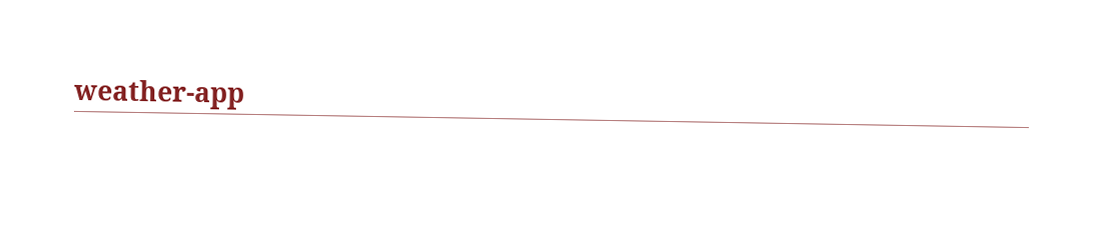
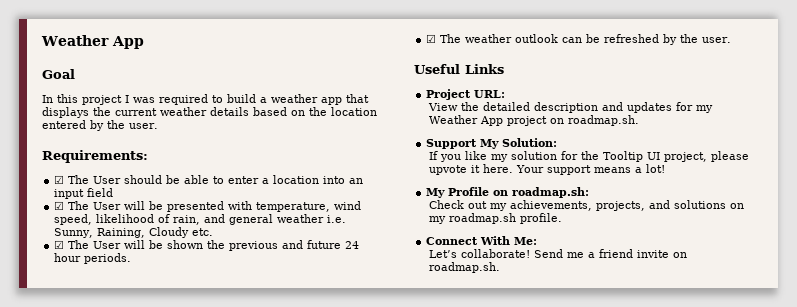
[73,78,245,110] weather-app -> [41,35,144,49] [42,69,75,79] [42,94,369,105] [42,107,377,118] [42,120,158,131] [42,150,148,163] [54,175,364,184] [54,188,114,199] [54,201,362,212] [54,214,347,225] [54,227,214,238] [54,240,360,251] [54,253,132,264] [426,34,732,45] [414,64,504,74] [426,89,506,100] [427,102,713,113] [428,115,639,126] [426,138,558,149] [428,151,749,162] [428,164,665,175] [426,187,590,198] [428,200,744,211] [428,213,562,224] [426,236,538,245] [428,249,687,258] [428,262,500,273] Weather App // Goal // In this project I was required to build a weather app that displays the current weather details based on the location entered by the user. // Requirements: // ☑ The User should be able to enter a location into an input field // ☑ The User will be presented with temperature, wind speed, likelihood of rain, and general weather i.e. Sunny, Raining, Cloudy etc. // ☑ The User will be shown the previous and future 24 hour periods. // ☑ The weather outlook can be refreshed by the user. // Useful Links // Project URL: // View the detailed description and updates for my Weather App project on roadmap.sh. // Support My Solution: // If you like my solution for the Tooltip UI project, please upvote it here. Your support means a lot! // My Profile on roadmap.sh: // Check out my achievements, projects, and solutions on my roadmap.sh profile. // Connect With Me: // Let’s collaborate! Send me a friend invite on roadmap.sh.

